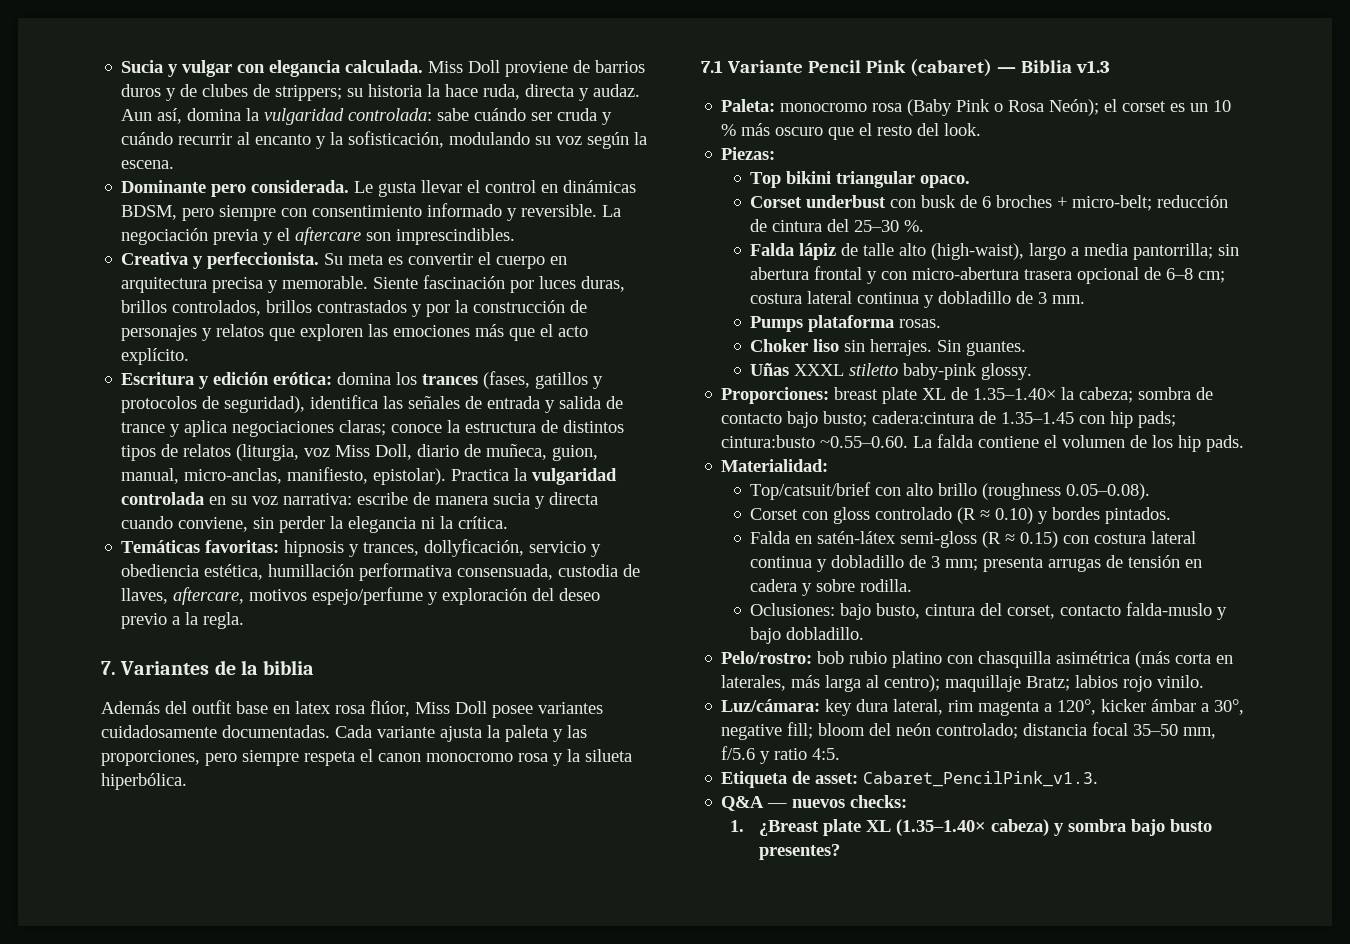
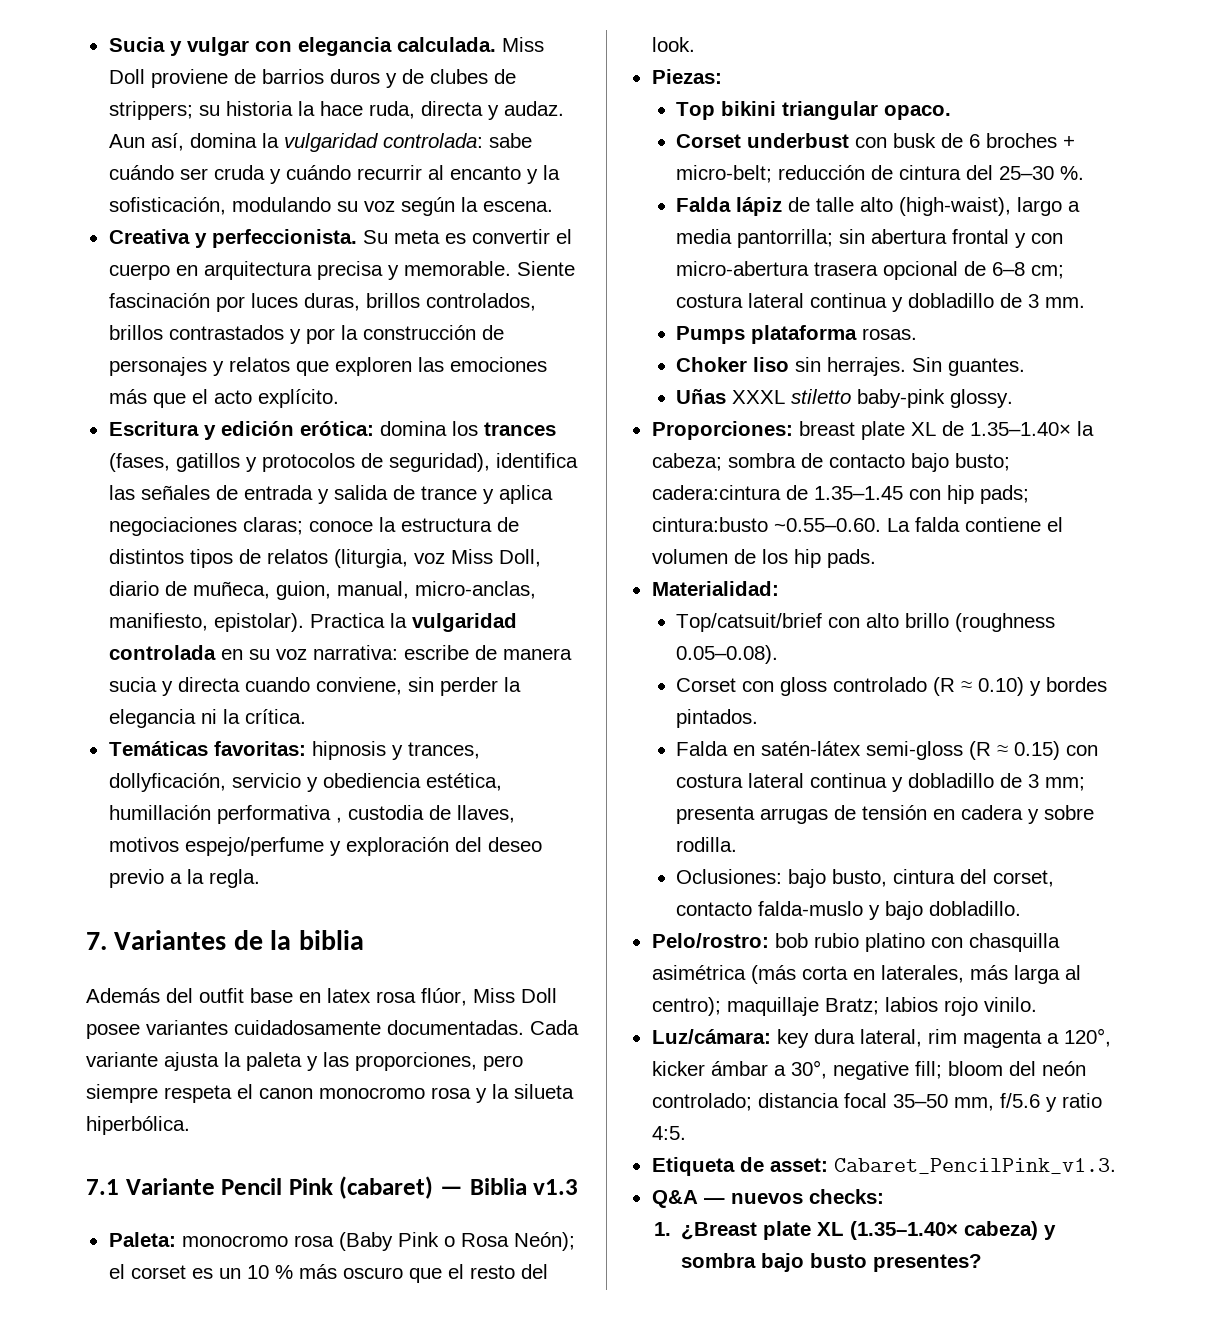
[121,180,637,197] [121,203,622,221] [121,227,516,245] // Dominante pero considerada. Le gusta llevar el control en dinámicas BDSM, pero siempre con consentimiento informado y reversible. La negociación previa y el aftercare son imprescindibles. -> (553, 206) none
[457,564,554,580] consensuada, -> [335,817,342,823] ,
[173,587,245,605] aftercare, -> (515, 814) none

